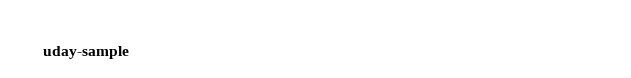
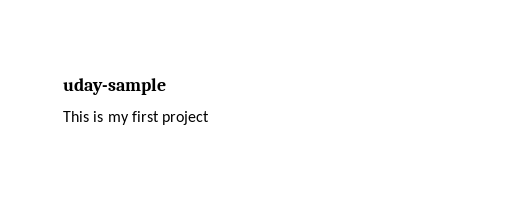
(129, 52) none -> [63,111,210,125] // This is my first project

